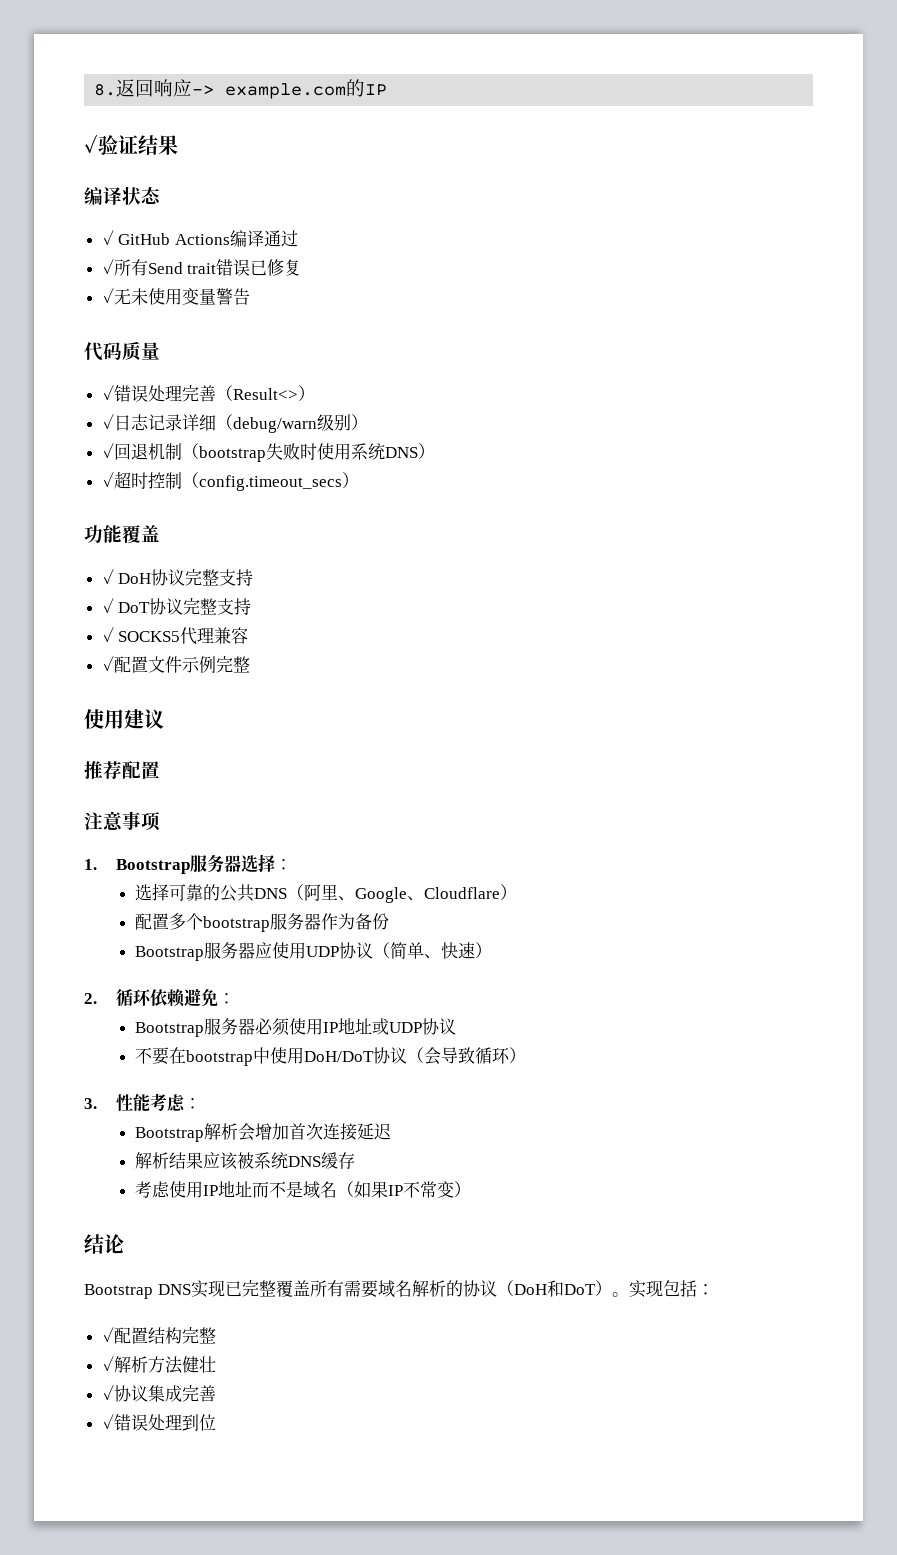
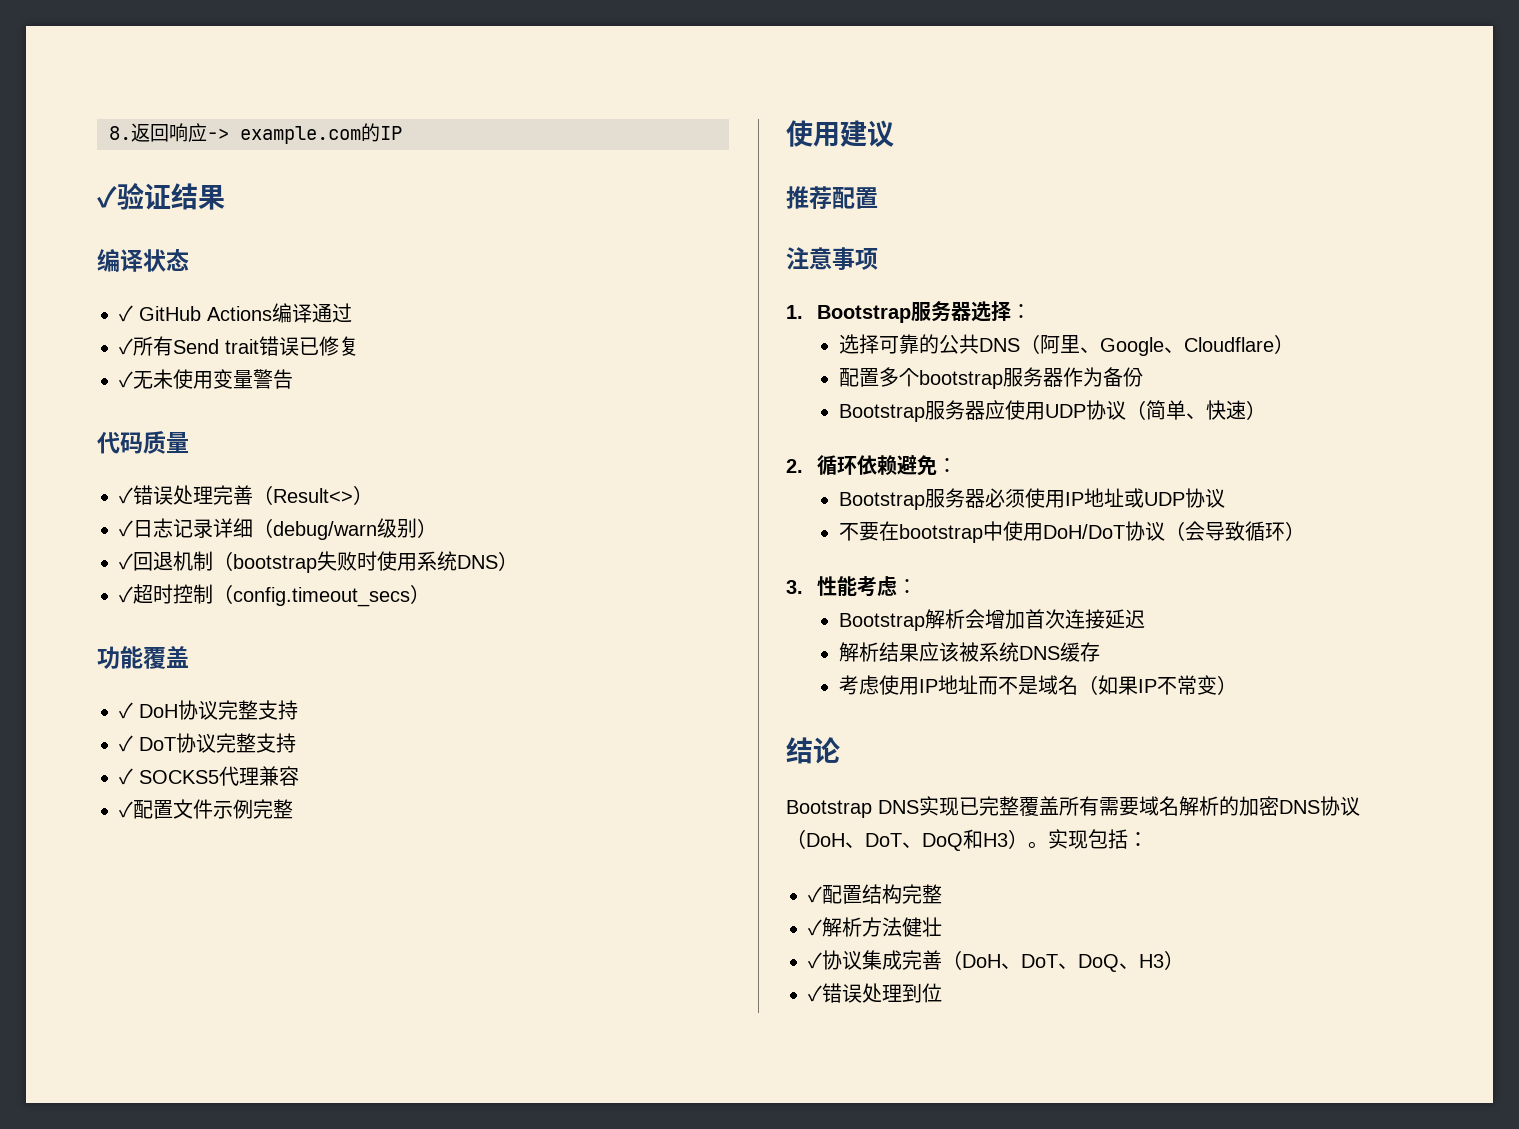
(463, 1288) none -> [1239,796,1320,816] 加密DNS
[546,1280,596,1297] 和DoT -> [845,829,1008,851] 、DoT、DoQ和H3
(216, 1393) none -> [942,950,1184,972] （DoH、DoT、DoQ、H3）

